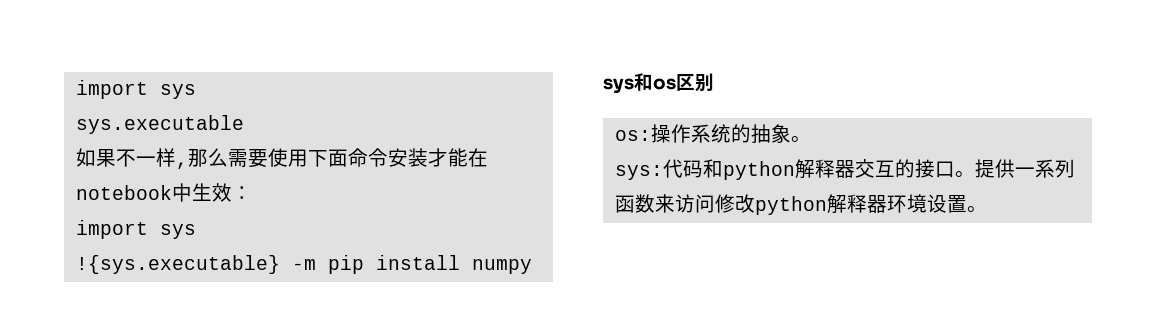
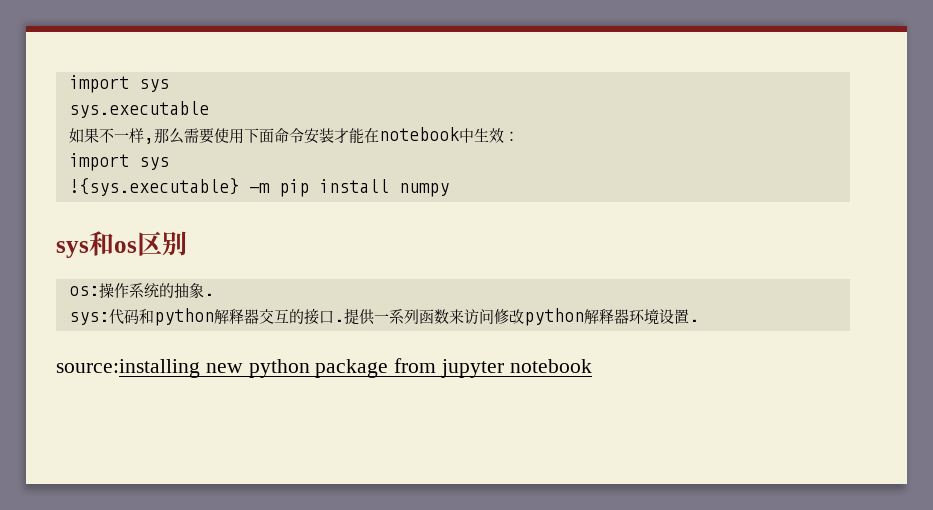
[791,136,811,142] 。 -> [203,293,214,296] .
[955,171,975,177] 。 -> [333,319,344,322] .
[967,206,987,212] 。 -> [688,319,699,322] [56,358,592,378] . // source:installing new python package from jupyter notebook

